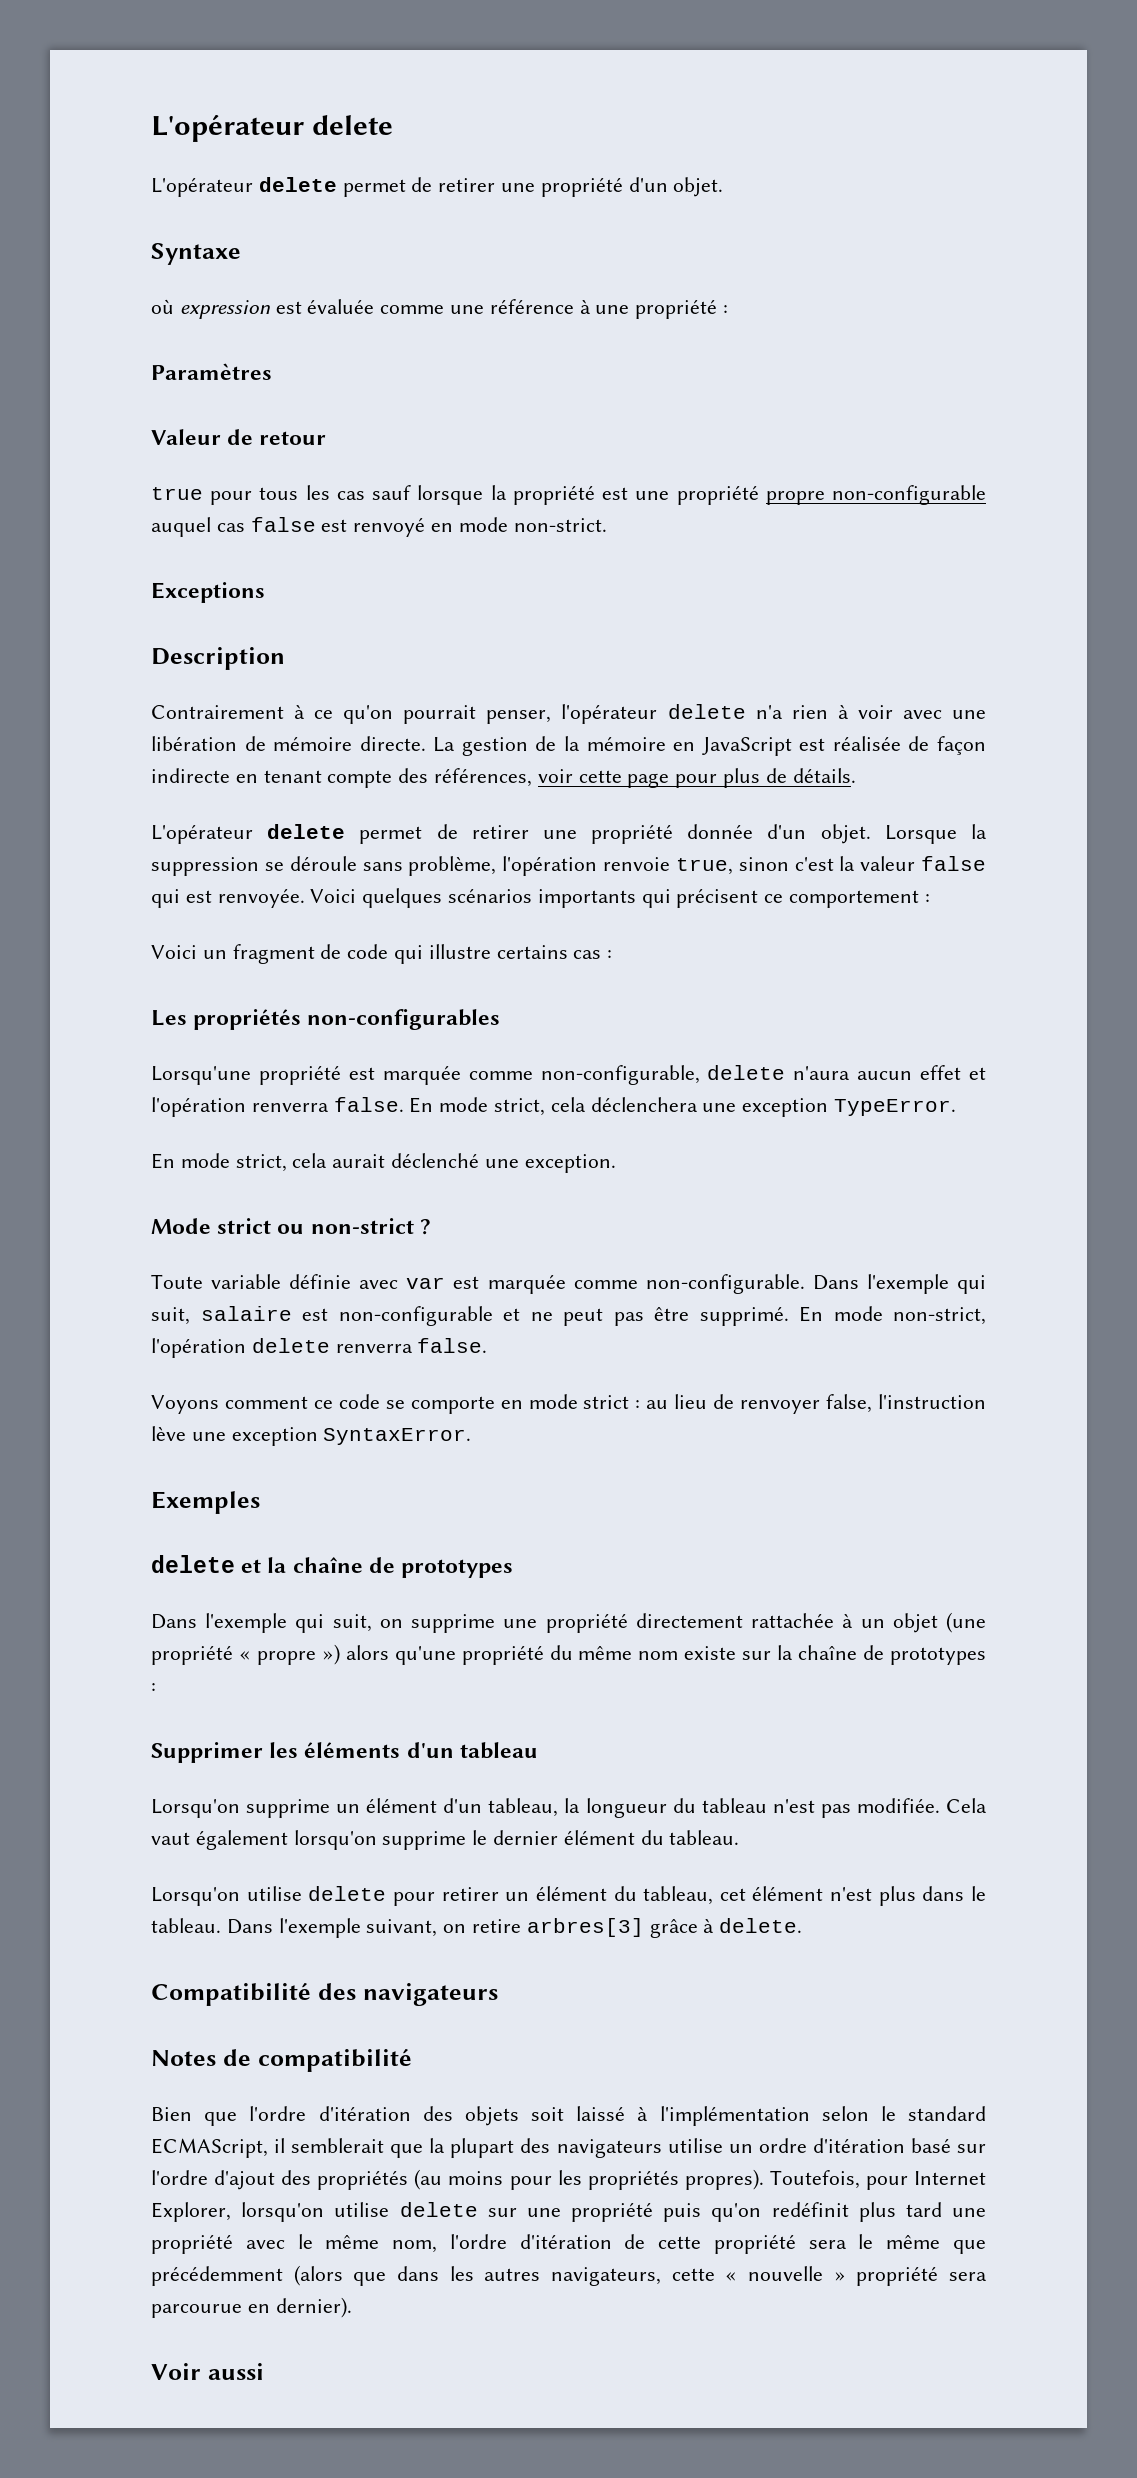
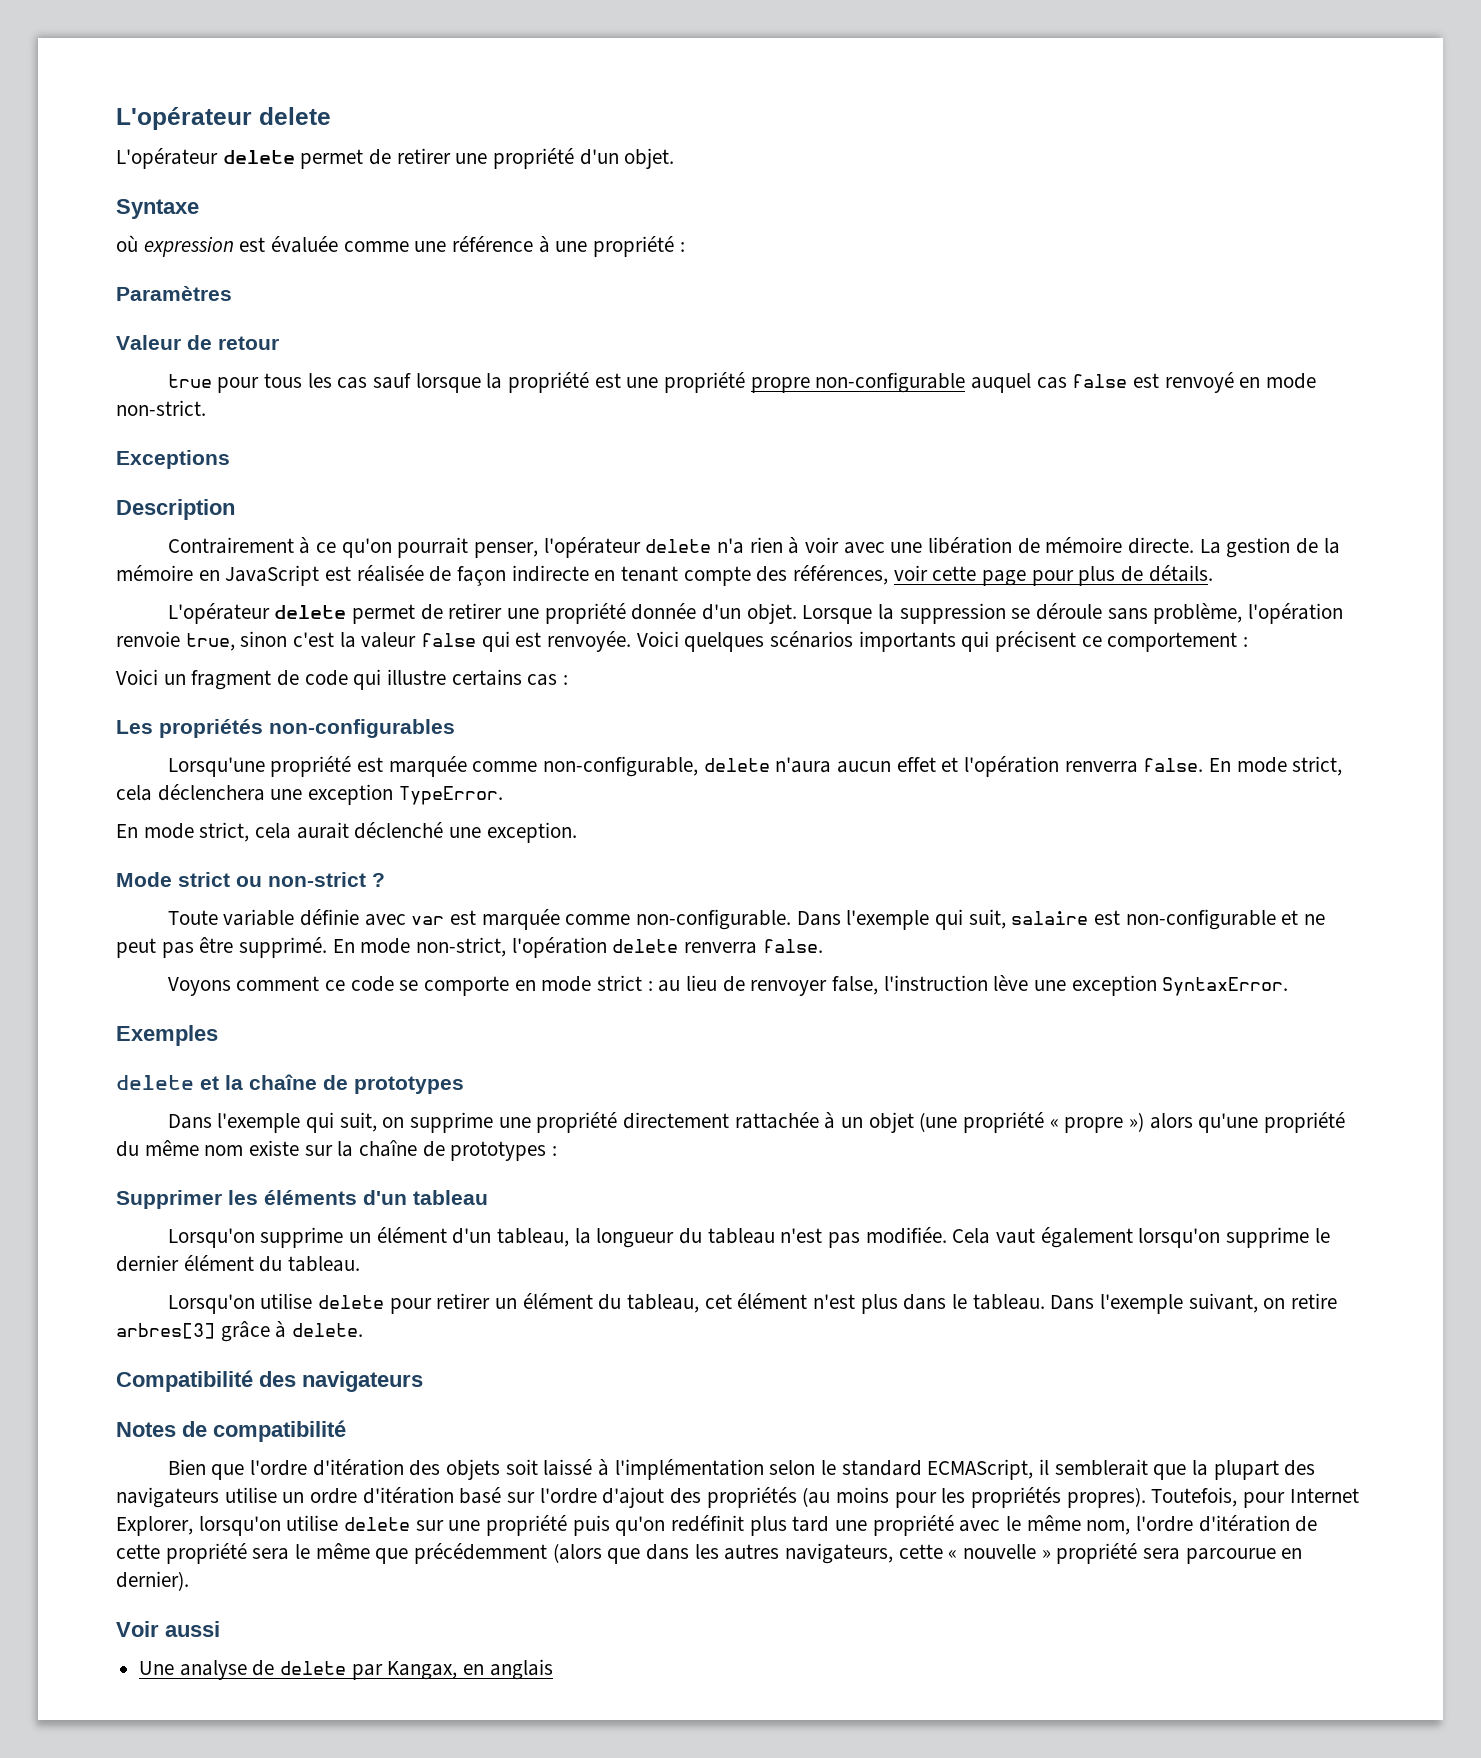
(264, 2371) none -> [139,1659,553,1680] // Une analyse de delete par Kangax, en anglais

